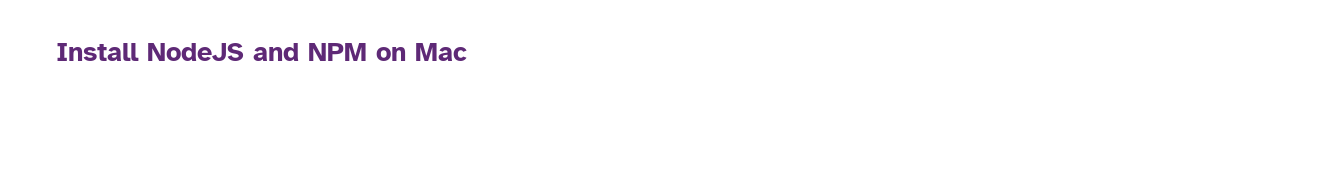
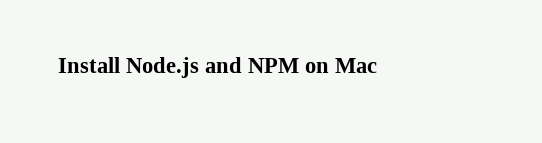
[147,43,244,61] NodeJS -> [126,57,200,78] Node.js

